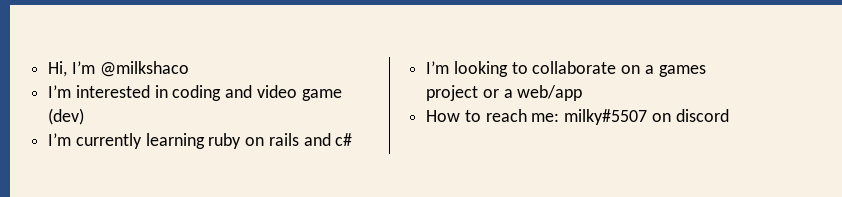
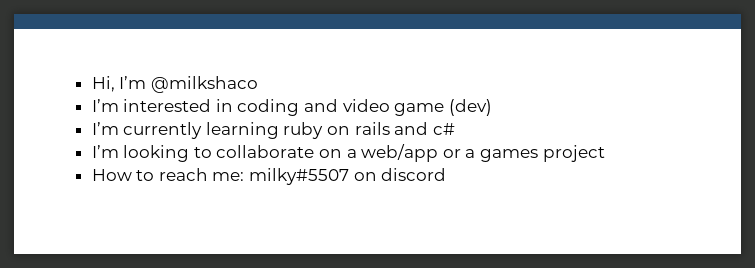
(654, 69) none -> [361,144,476,162] web/app or a
[482,85,583,101] or a web/app -> (605, 153) none

